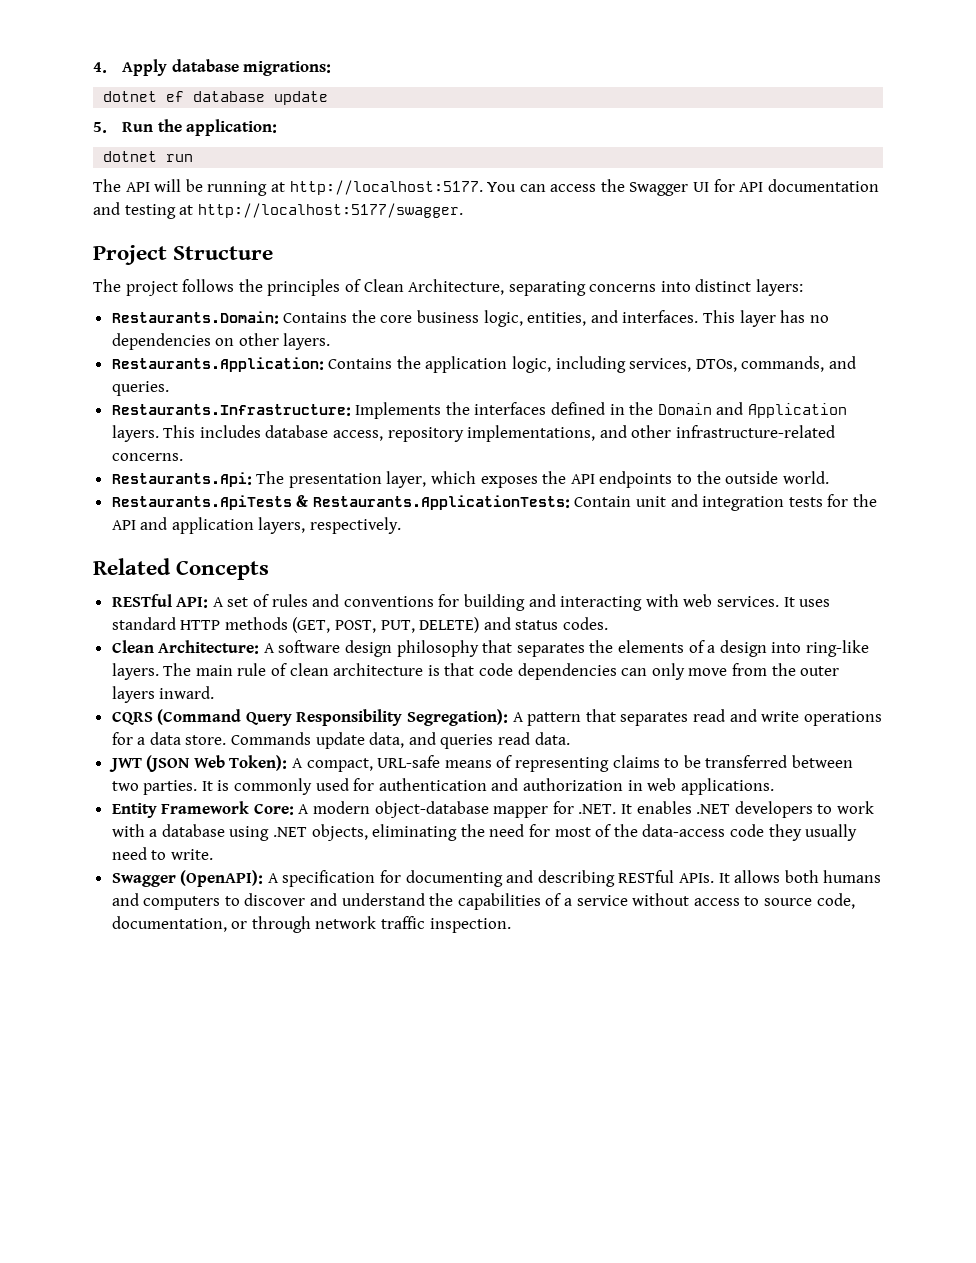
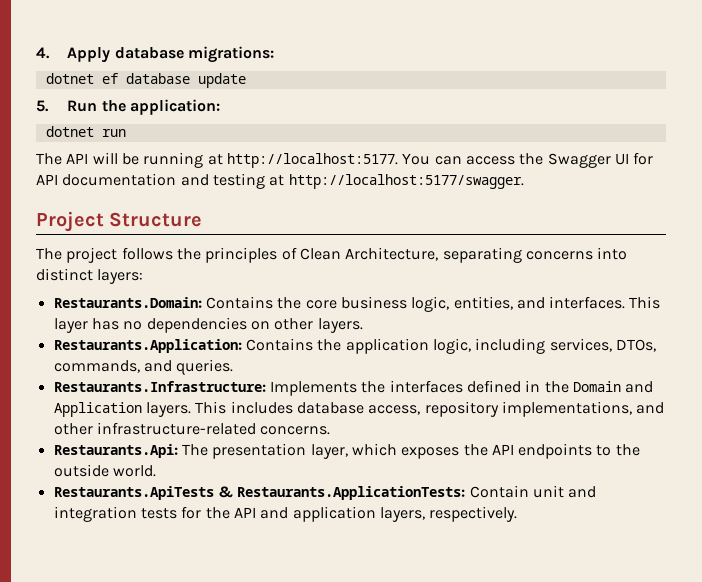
[93,558,270,580] [111,594,831,611] [111,617,609,633] [111,640,869,657] [111,663,840,680] [111,686,215,703] [111,709,882,726] [111,732,570,749] [108,755,853,772] [111,778,774,795] [111,801,874,818] [111,824,858,841] [111,847,213,860] [111,870,882,887] [111,893,855,910] [111,916,511,933] // Related Concepts // RESTful API: A set of rules and conventions for building and interacting with web services. It uses standard HTTP methods (GET, POST, PUT, DELETE) and status codes. // Clean Architecture: A software design philosophy that separates the elements of a design into ring-like layers. The main rule of clean architecture is that code dependencies can only move from the outer layers inward. // CQRS (Command Query Responsibility Segregation): A pattern that separates read and write operations for a data store. Commands update data, and queries read data. // JWT (JSON Web Token): A compact, URL-safe means of representing claims to be transferred between two parties. It is commonly used for authentication and authorization in web applications. // Entity Framework Core: A modern object-database mapper for .NET. It enables .NET developers to work with a database using .NET objects, eliminating the need for most of the data-access code they usually need to write. // Swagger (OpenAPI): A specification for documenting and describing RESTful APIs. It allows both humans and computers to discover and understand the capabilities of a service without access to source code, documentation, or through network traffic inspection. -> (518, 514) none

